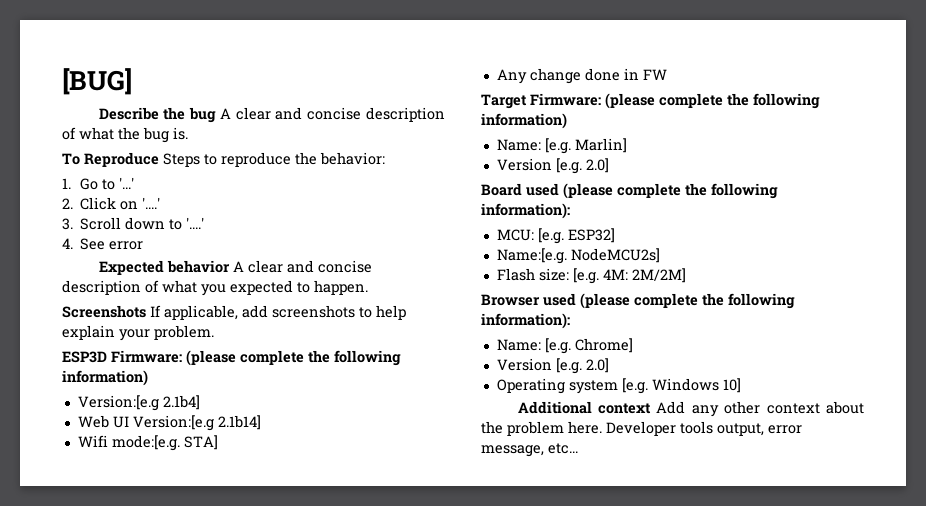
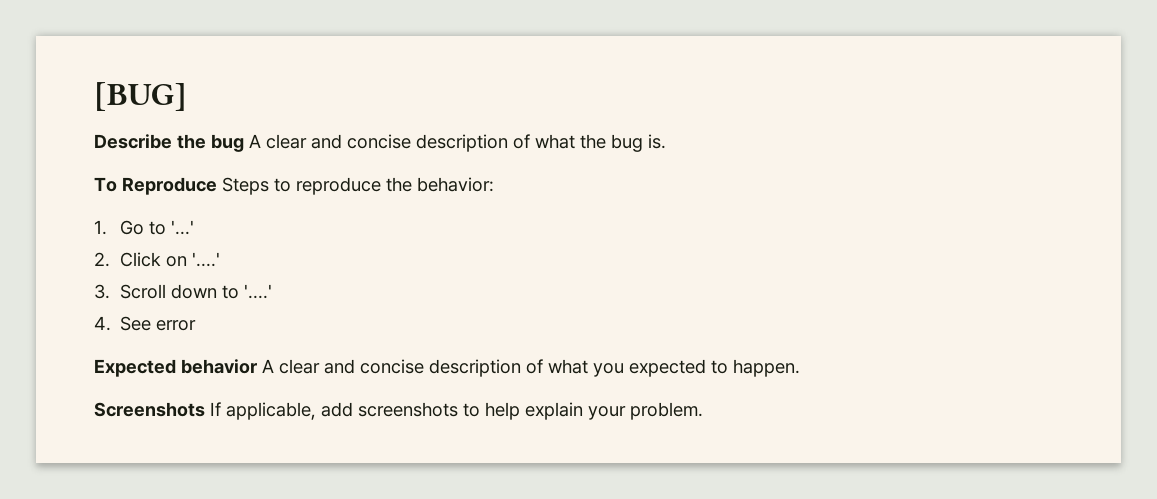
[62,350,401,366] [62,370,148,386] [77,395,200,411] [77,415,261,431] [77,435,218,451] [496,68,667,84] [481,93,820,109] [481,113,567,129] [496,138,627,154] [496,158,609,174] [481,183,778,199] [481,203,570,219] [496,228,615,244] [496,248,660,264] [496,268,686,284] [481,293,795,309] [481,313,570,329] [496,338,633,354] [496,358,609,374] [496,378,741,394] [517,401,864,417] [481,421,802,436] [481,443,578,457] // ESP3D Firmware: (please complete the following information) // Version:[e.g 2.1b4] // Web UI Version:[e.g 2.1b14] // Wifi mode:[e.g. STA] // Any change done in FW // Target Firmware: (please complete the following information) // Name: [e.g. Marlin] // Version [e.g. 2.0] // Board used (please complete the following information): // MCU: [e.g. ESP32] // Name:[e.g. NodeMCU2s] // Flash size: [e.g. 4M: 2M/2M] // Browser used (please complete the following information): // Name: [e.g. Chrome] // Version [e.g. 2.0] // Operating system [e.g. Windows 10] // Additional context Add any other context about the problem here. Developer tools output, error message, etc... -> (703, 411) none

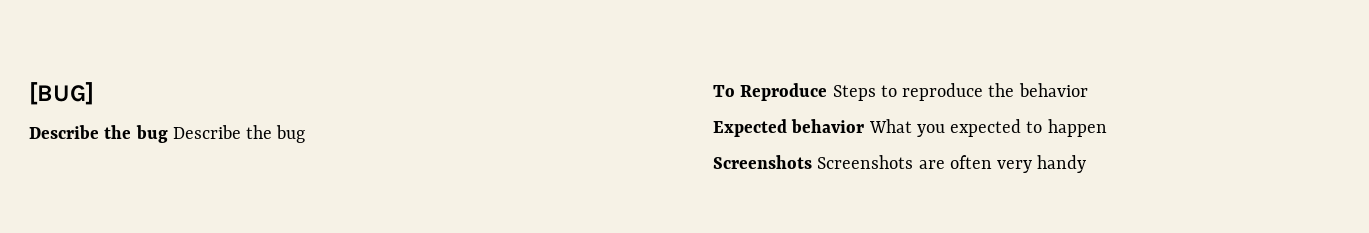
[249,134,666,152] A clear and concise description of what the bug is. -> [172,125,306,143] Describe the bug
[417,177,494,192] [94,220,194,235] [94,252,220,267] [94,284,272,299] [94,316,197,331] [94,359,588,377] behavior: // 1. Go to '...' // 2. Click on '....' // 3. Scroll down to '....' // 4. See error // Expected behavior A clear and concise description of what -> [1018,83,1088,97] [713,119,912,137] behavior // Expected behavior What
[733,359,800,377] [94,402,703,420] happen. // Screenshots If applicable, add screenshots to help explain your problem. -> [1047,119,1107,137] [713,155,1087,173] happen // Screenshots Screenshots are often very handy

